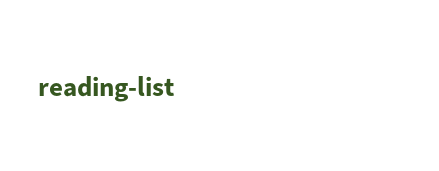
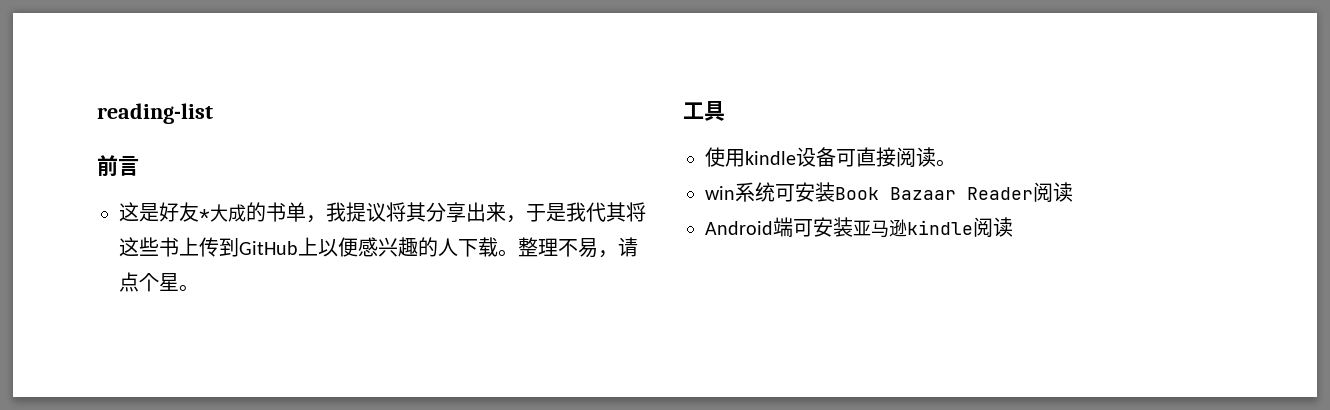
(174, 89) none -> [97,155,139,177] [119,202,646,223] [119,237,638,258] [119,272,199,292] [683,101,725,121] [705,147,956,167] [705,182,1073,202] [705,217,1013,238] // 前言 // 这是好友*大成的书单，我提议将其分享出来，于是我代其将这些书上传到GitHub上以便感兴趣的人下载。整理不易，请点个星。 // 工具 // 使用kindle设备可直接阅读。 // win系统可安装Book Bazaar Reader阅读 // Android端可安装亚马逊kindle阅读

